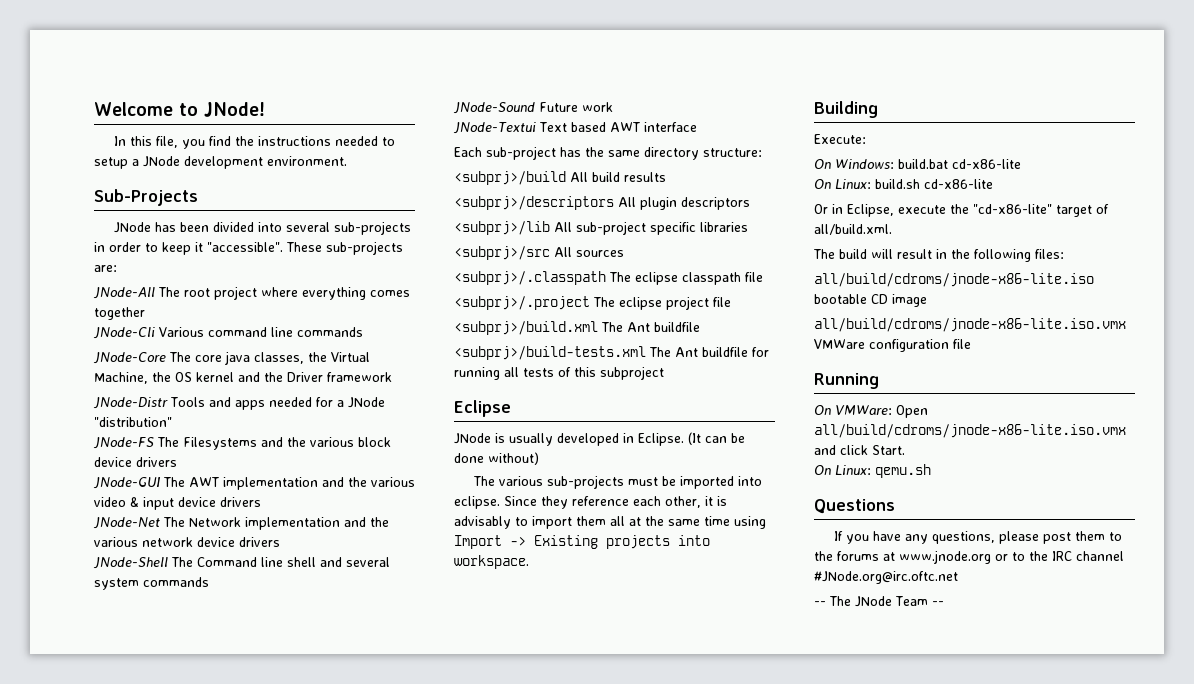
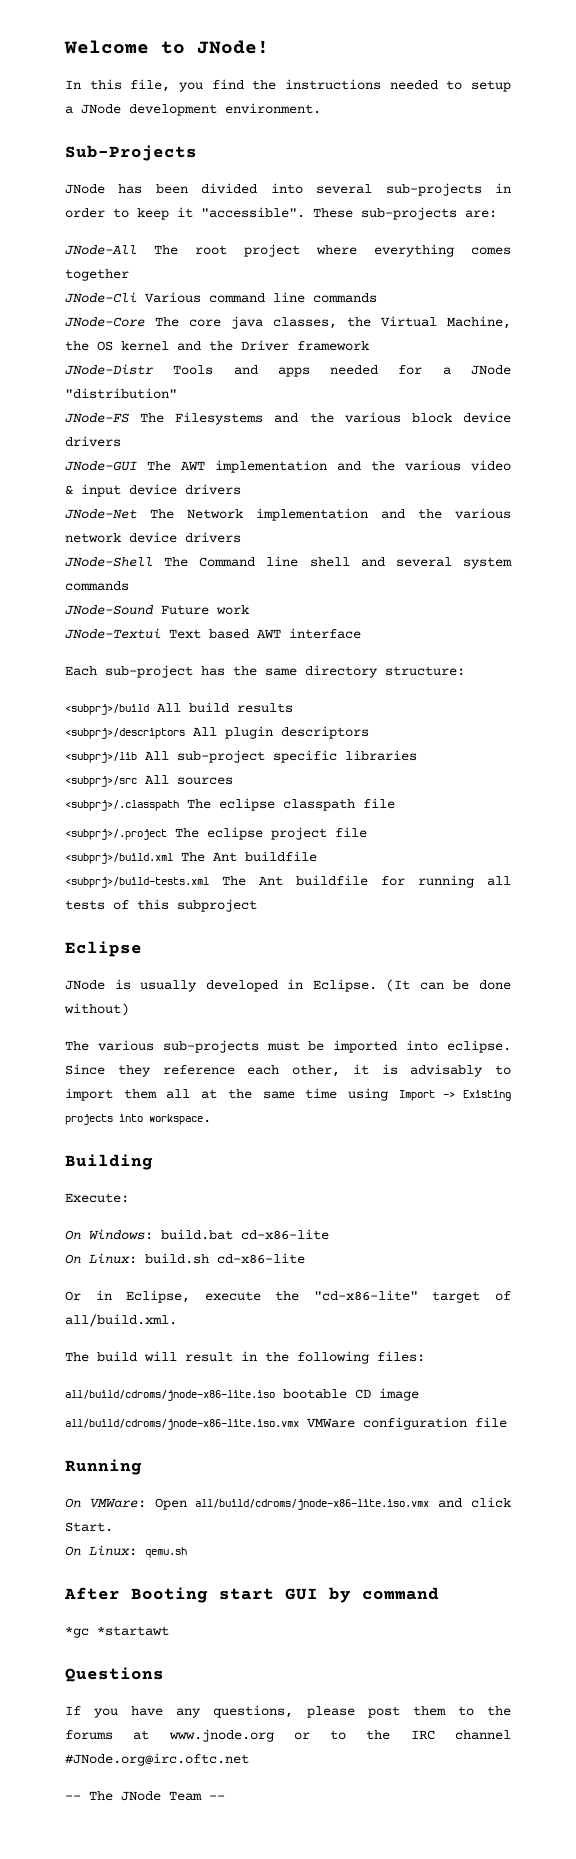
(931, 471) none -> [64,1587,439,1603] [65,1626,169,1638] // After Booting start GUI by command // *gc *startawt

